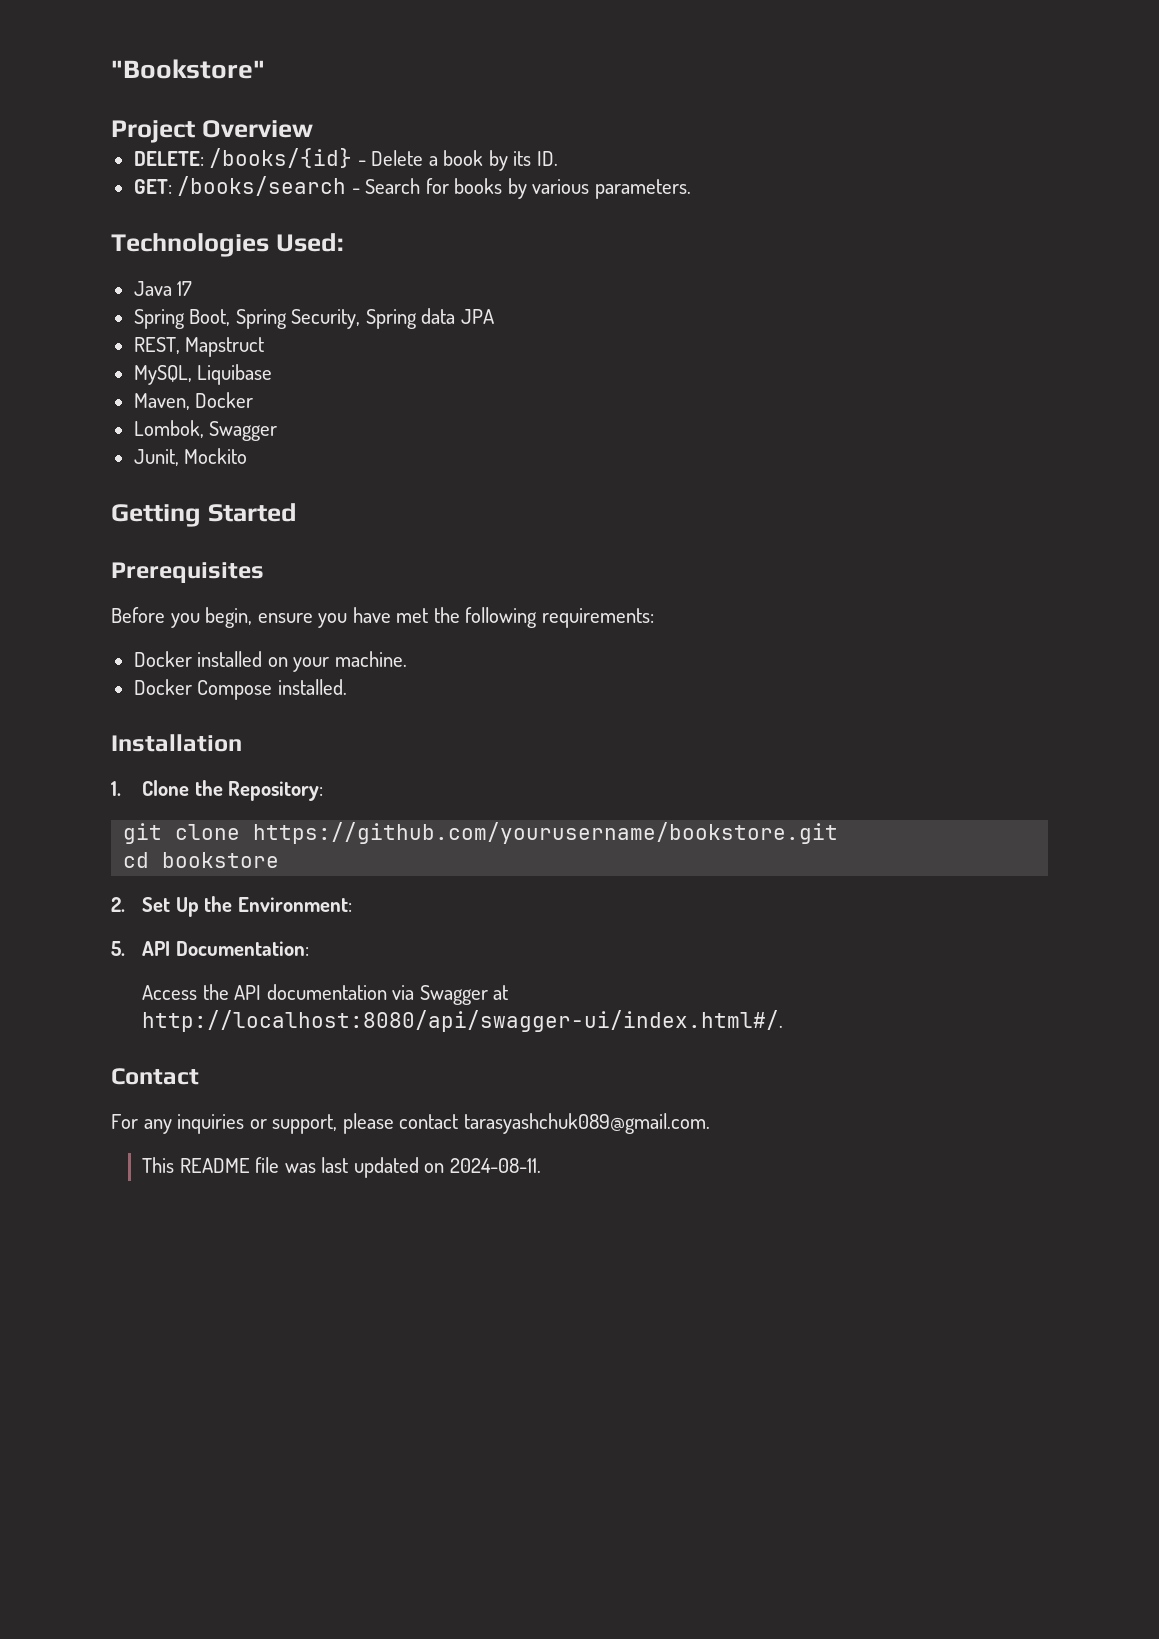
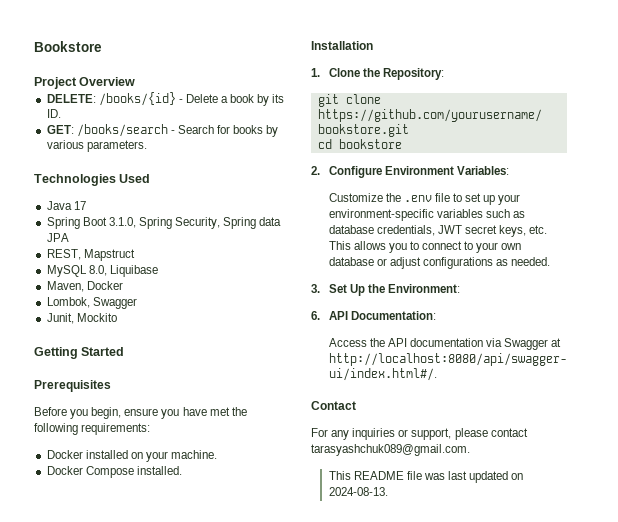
[111,59,265,79] "Bookstore" -> [34,41,102,52] Bookstore
[275,233,344,252] Used: -> [119,174,151,183] Used
[189,309,231,326] Boot, -> [82,217,136,228] Boot 3.1.0,
[133,365,192,385] MySQL, -> [46,265,107,277] MySQL 8.0,
(125, 904) none -> [328,166,509,178] [328,193,521,205] [328,209,525,221] [328,225,548,237] [328,241,522,253] [328,257,551,269] [311,284,320,293] Configure Environment Variables: // Customize the .env file to set up your environment-specific variables such as database credentials, JWT secret keys, etc. This allows you to connect to your own database or adjust configurations as needed. // 3.
[111,941,125,956] 5. -> [311,311,320,320] 6.
[449,1158,541,1173] 2024-08-11. -> [328,487,388,496] 2024-08-13.

